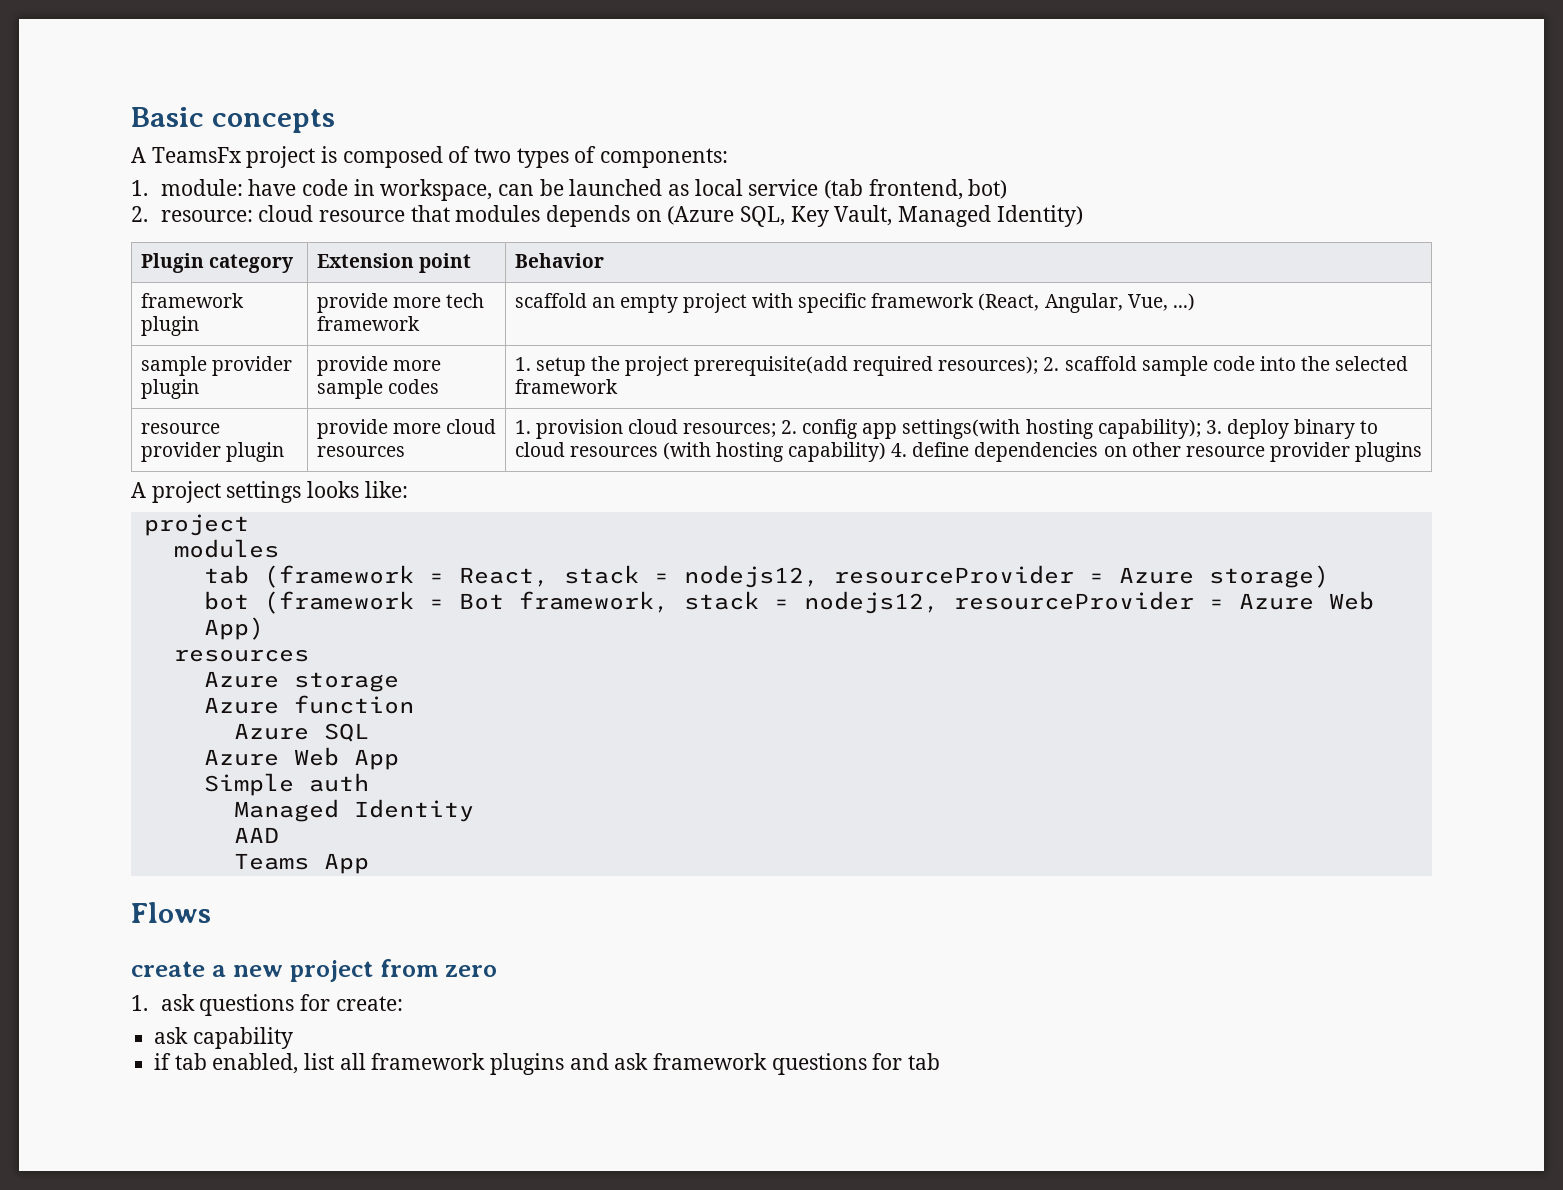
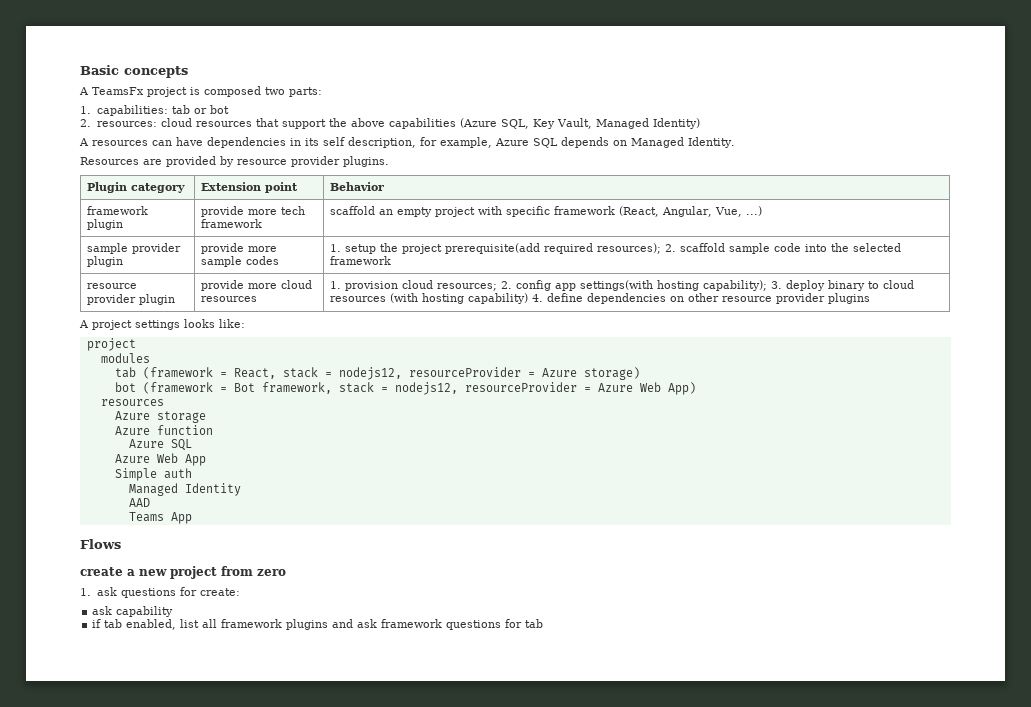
[448,146,729,168] [131,179,1008,201] [131,205,662,227] of two types of components: // 1. module: have code in workspace, can be launched as local service (tab frontend, bot) // 2. resource: cloud resource that modules depends on -> [265,87,322,97] [80,105,229,116] [80,118,456,129] two parts: // 1. capabilities: tab or bot // 2. resources: cloud resources that support the above capabilities
(1083, 216) none -> [79,137,735,148] [80,156,389,167] // A resources can have dependencies in its self description, for example, Azure SQL depends on Managed Identity. // Resources are provided by resource provider plugins.

